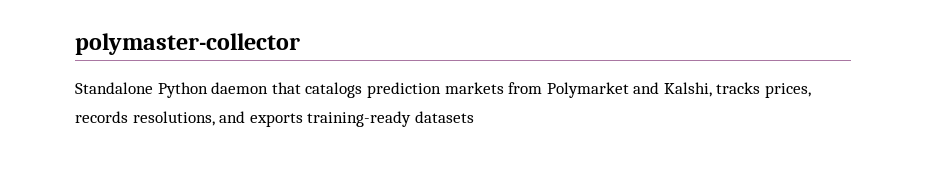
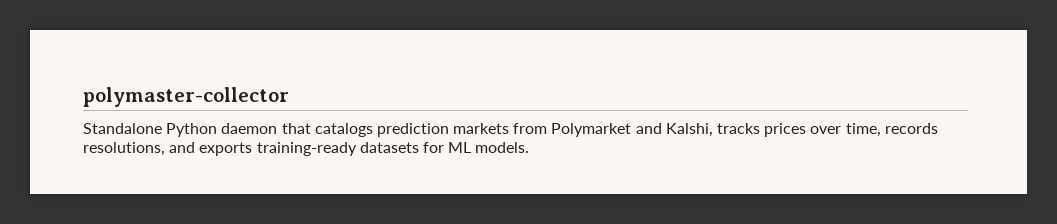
[765,83,812,98] prices, -> [764,123,881,137] prices over time,
(474, 117) none -> [422,142,530,153] for ML models.

